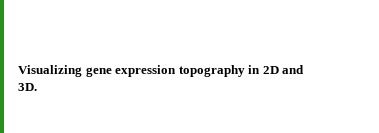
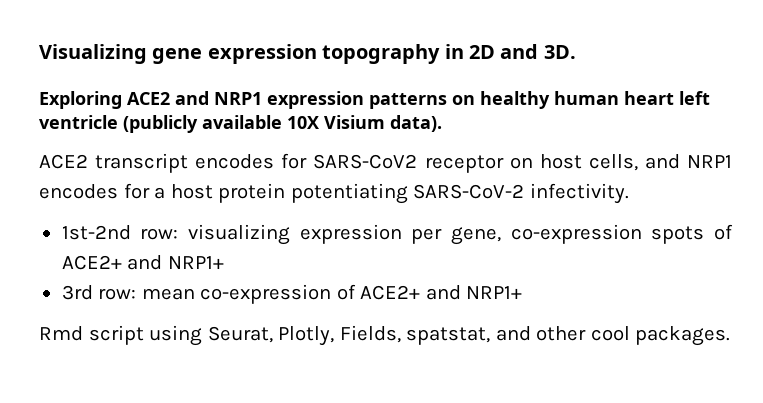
(37, 87) none -> [39,91,710,109] [39,115,442,133] [39,153,733,173] [39,183,629,204] [61,224,733,245] [61,255,224,270] [61,284,523,304] [39,325,731,346] // Exploring ACE2 and NRP1 expression patterns on healthy human heart left ventricle (publicly available 10X Visium data). // ACE2 transcript encodes for SARS-CoV2 receptor on host cells, and NRP1 encodes for a host protein potentiating SARS-CoV-2 infectivity. // 1st-2nd row: visualizing expression per gene, co-expression spots of ACE2+ and NRP1+ // 3rd row: mean co-expression of ACE2+ and NRP1+ // Rmd script using Seurat, Plotly, Fields, spatstat, and other cool packages.

